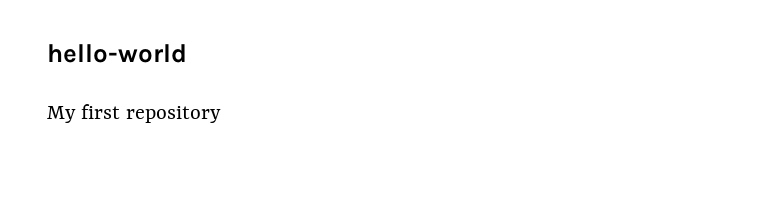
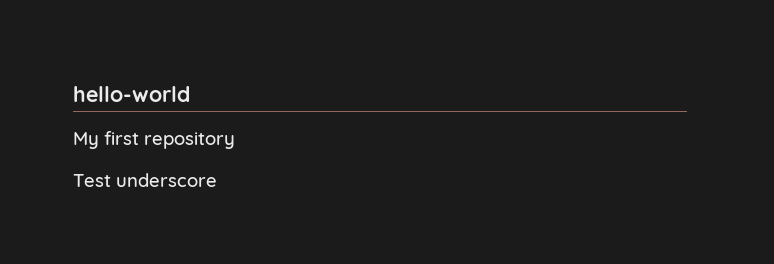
(222, 114) none -> [73,173,217,187] // Test underscore

